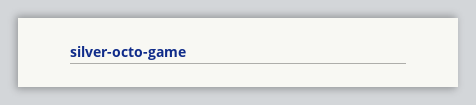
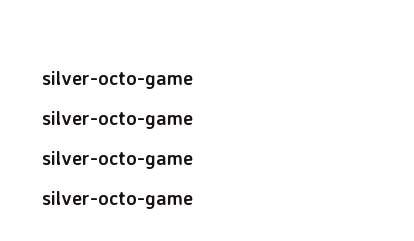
[70,46,186,60] silver-octo-game -> [42,71,193,89] [42,111,193,129] [42,151,193,169] [42,191,193,209] silver-octo-game // silver-octo-game // silver-octo-game // silver-octo-game

